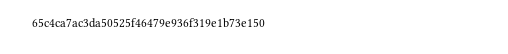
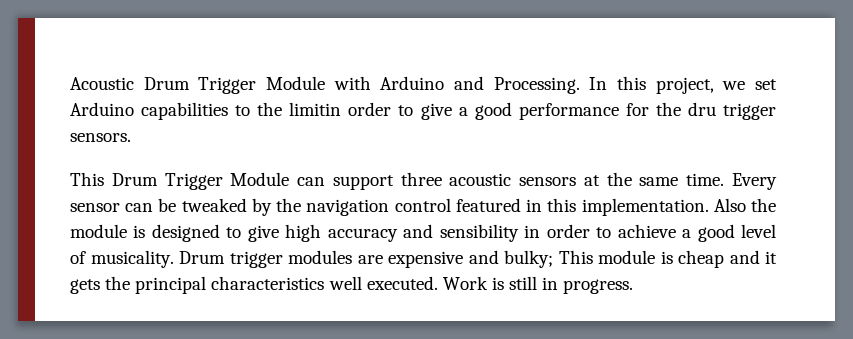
[32,18,265,28] 65c4ca7ac3da50525f46479e936f319e1b73e150 -> [70,76,777,94] [70,102,776,120] [70,133,131,142] [70,172,777,190] [70,198,776,216] [70,224,776,242] [70,250,777,268] [70,276,634,294] Acoustic Drum Trigger Module with Arduino and Processing. In this project, we set Arduino capabilities to the limitin order to give a good performance for the dru trigger sensors. // This Drum Trigger Module can support three acoustic sensors at the same time. Every sensor can be tweaked by the navigation control featured in this implementation. Also the module is designed to give high accuracy and sensibility in order to achieve a good level of musicality. Drum trigger modules are expensive and bulky; This module is cheap and it gets the principal characteristics well executed. Work is still in progress.

